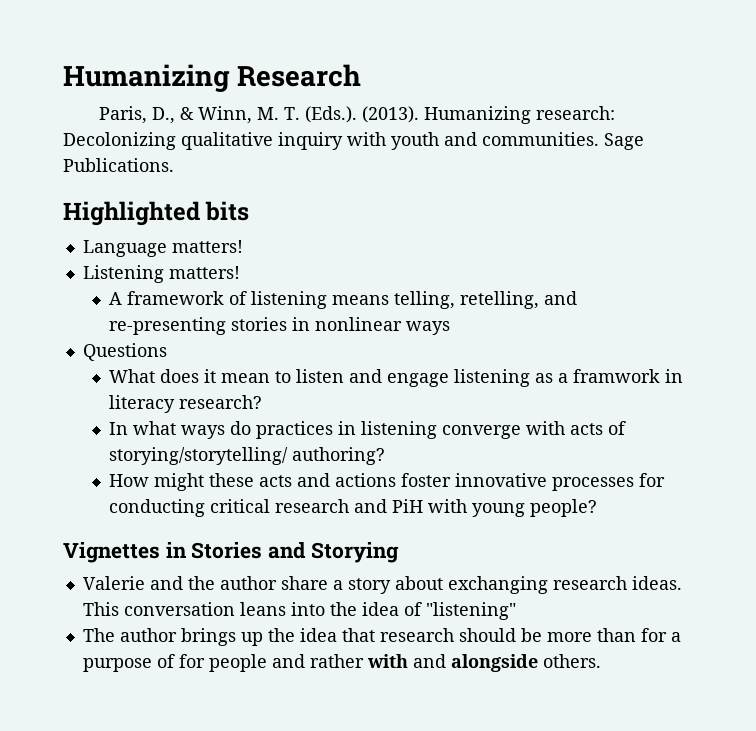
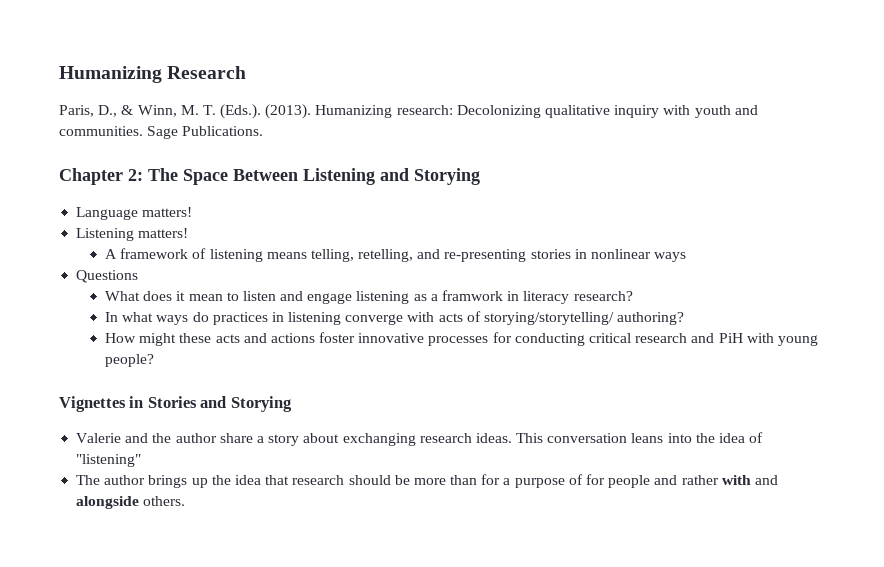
[63,201,250,226] Highlighted bits -> [59,168,480,185] Chapter 2: The Space Between Listening and Storying

